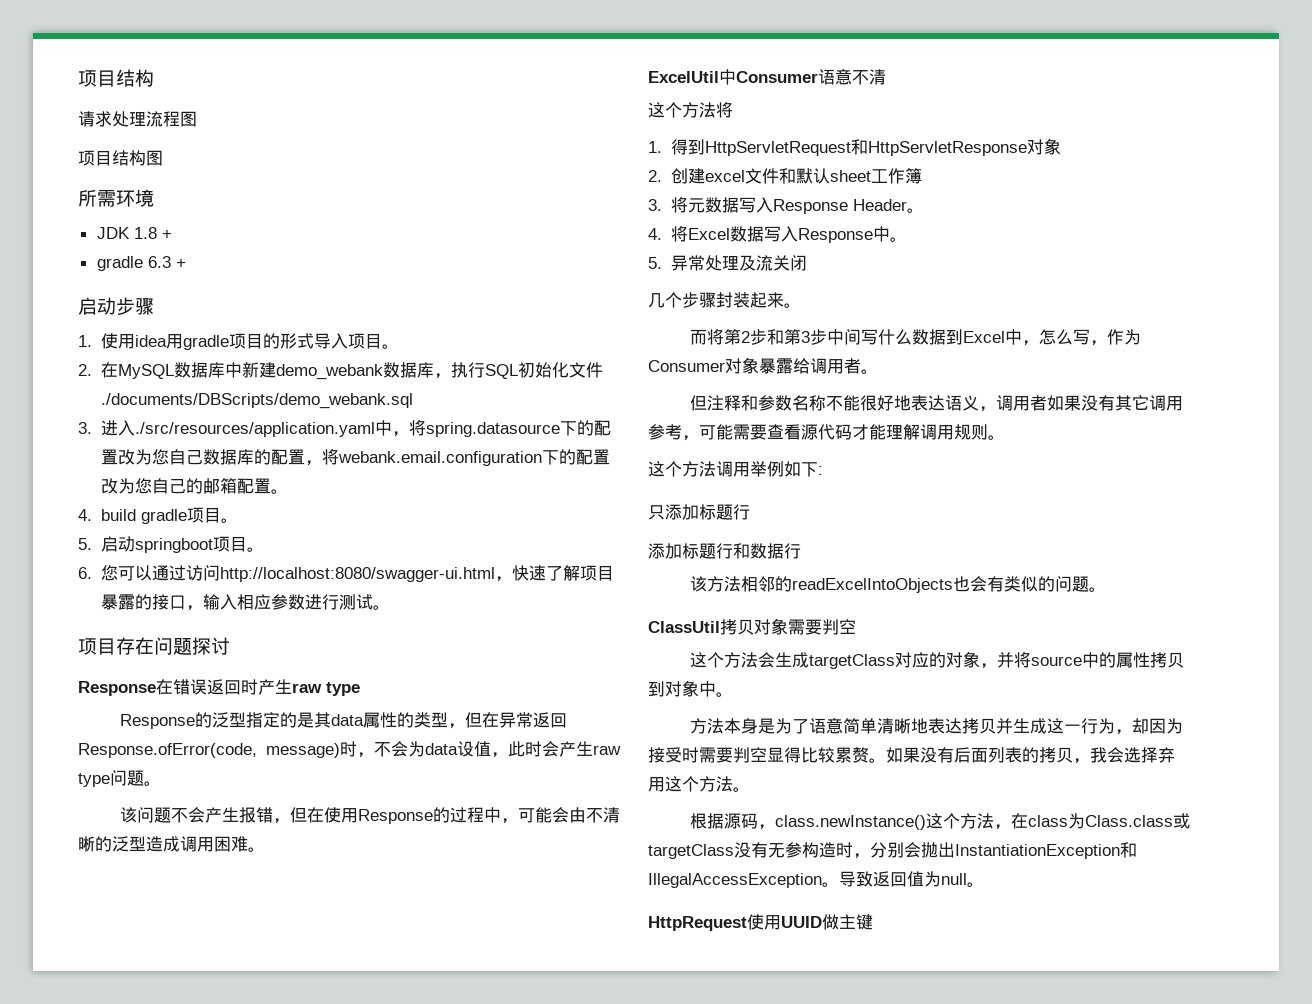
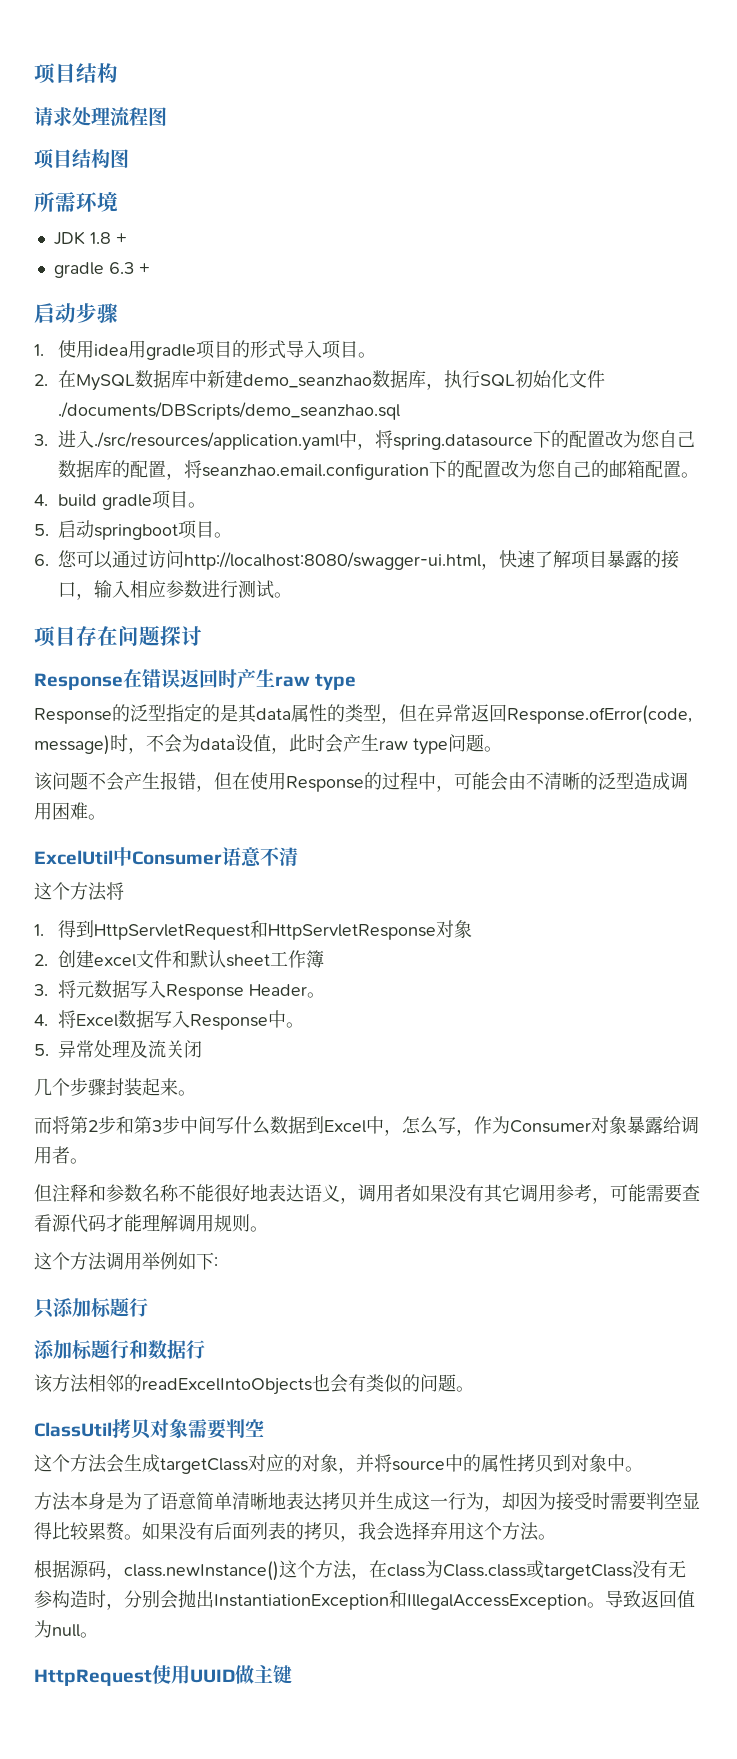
[275,364,383,380] demo_webank -> [242,374,372,388] demo_seanzhao
[100,393,413,409] ./documents/DBScripts/demo_webank.sql -> [57,402,400,420] ./documents/DBScripts/demo_seanzhao.sql
[337,451,542,466] webank.email.configuration -> [201,463,429,480] seanzhao.email.configuration

